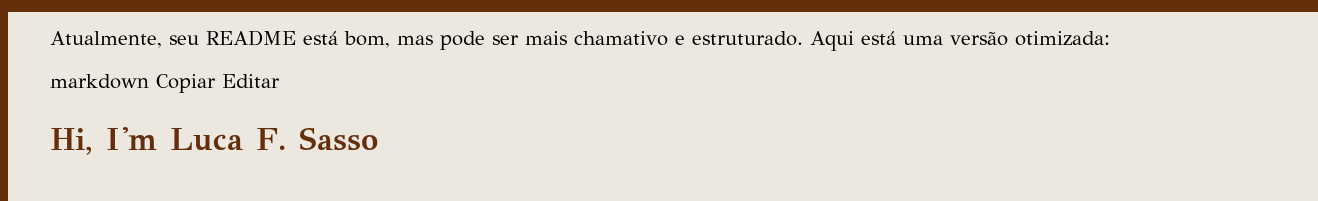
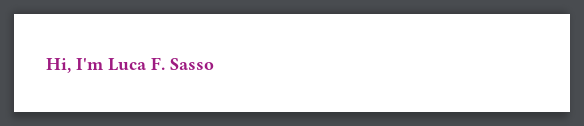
[50,30,1110,51] [50,74,280,93] Atualmente, seu README está bom, mas pode ser mais chamativo e estruturado. Aqui está uma versão otimizada: // markdown Copiar Editar // -> (46, 65) none

